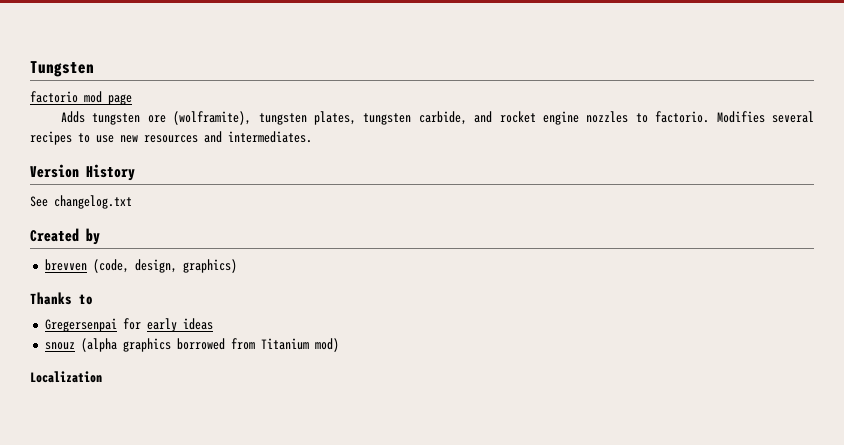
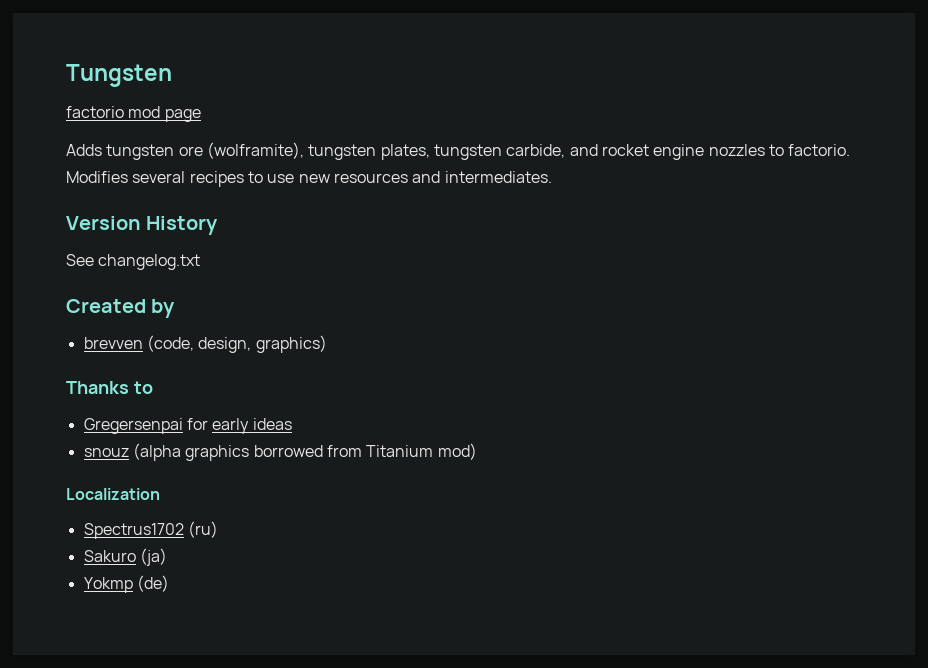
(102, 377) none -> [83,521,218,539] [83,548,167,566] [83,575,169,593] // Spectrus1702 (ru) // Sakuro (ja) // Yokmp (de)

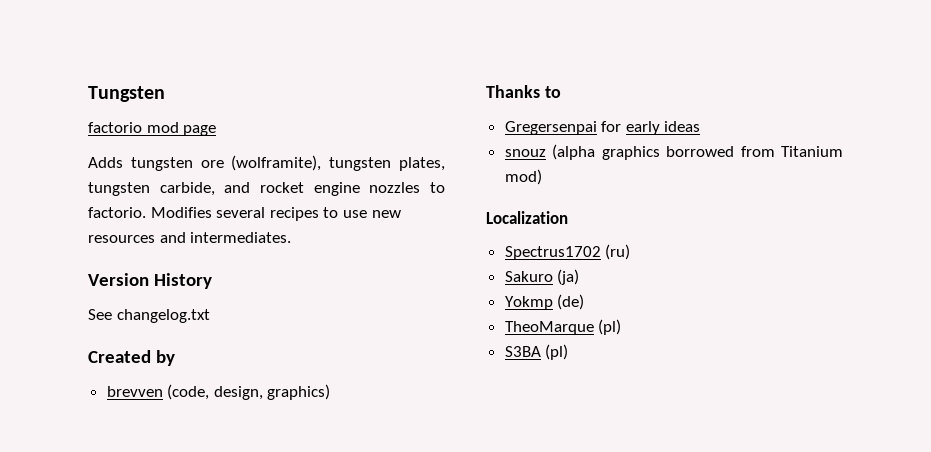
(169, 583) none -> [504,319,622,335] [504,344,569,360] // TheoMarque (pl) // S3BA (pl)

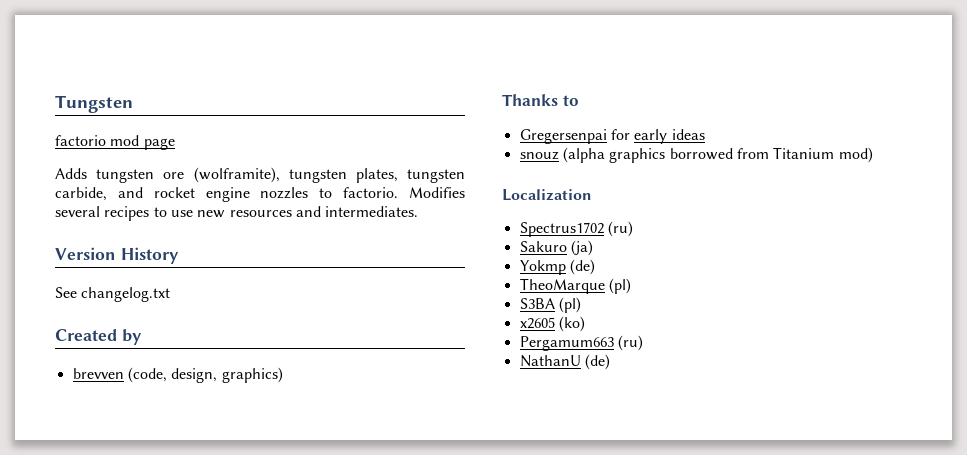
(569, 352) none -> [519,316,585,332] [519,335,643,351] [519,354,610,370] // x2605 (ko) // Pergamum663 (ru) // NathanU (de)

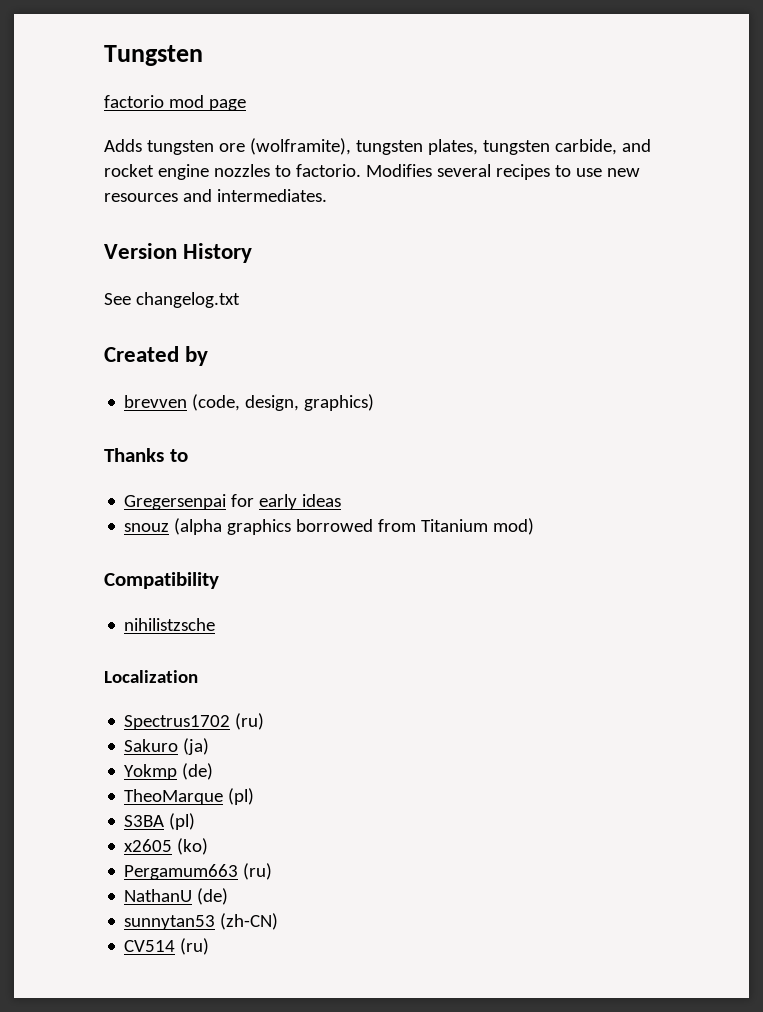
(873, 155) none -> [104,572,219,589] [124,618,216,631] // Compatibility // nihilistzsche
(610, 362) none -> [124,913,279,930] [124,938,210,955] // sunnytan53 (zh-CN) // CV514 (ru)

